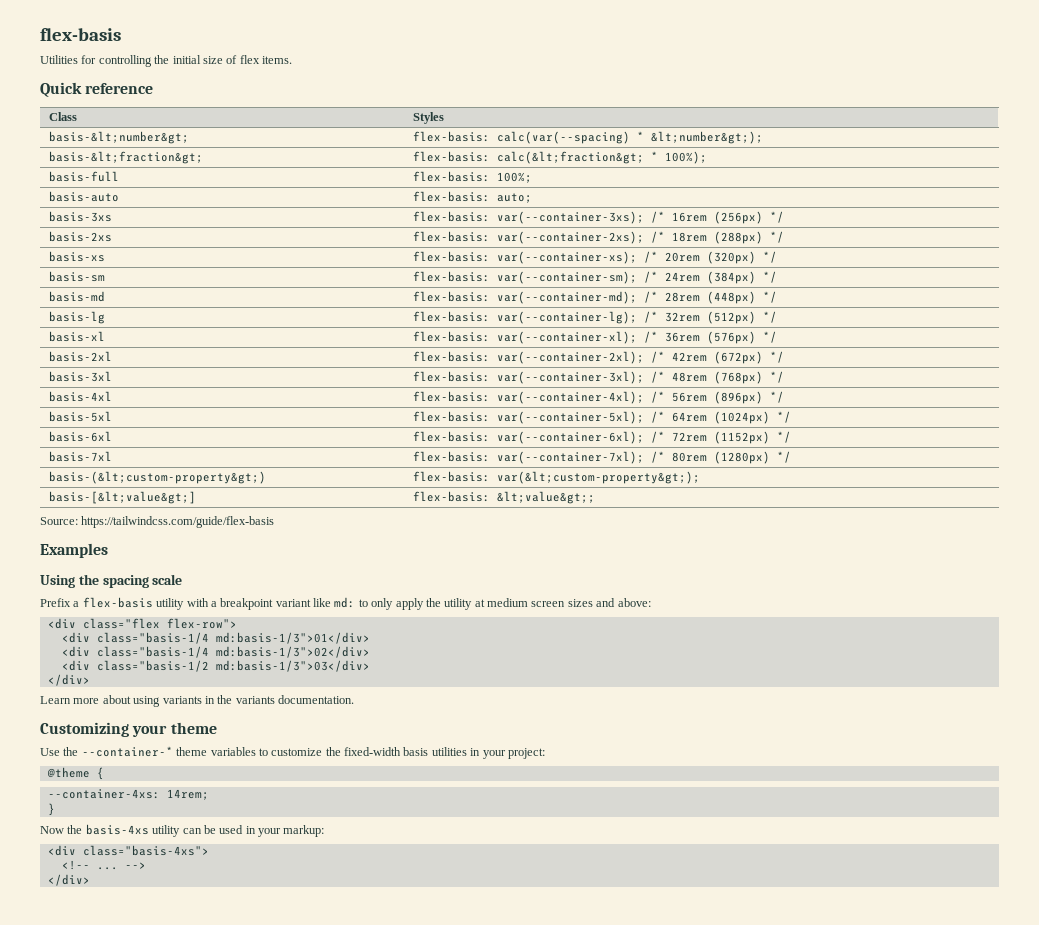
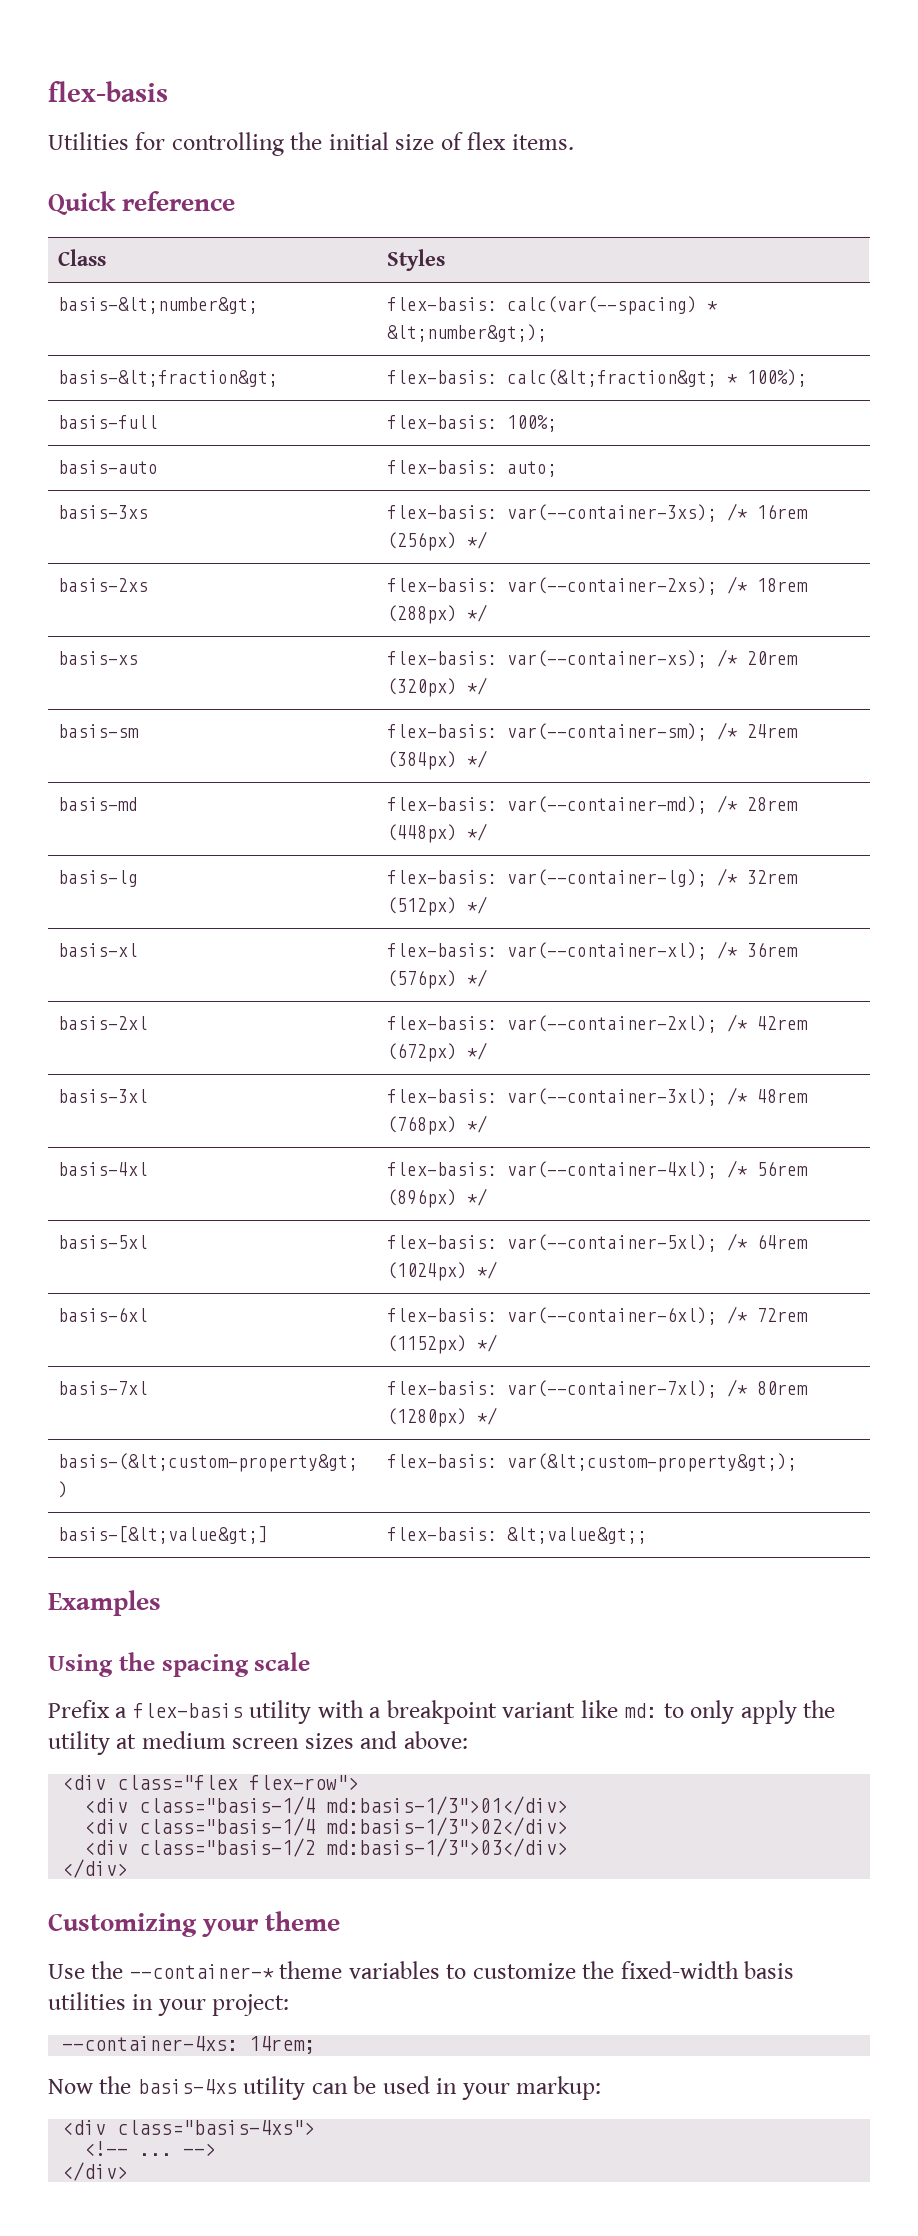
[40,516,275,528] // Source: https://tailwindcss.com/guide/flex-basis -> (648, 1535) none
[40,695,354,707] // Learn more about using variants in the variants documentation. -> (129, 1868) none
[46,767,104,780] // @theme { -> (290, 2005) none
[47,803,55,816] // } -> (316, 2045) none

